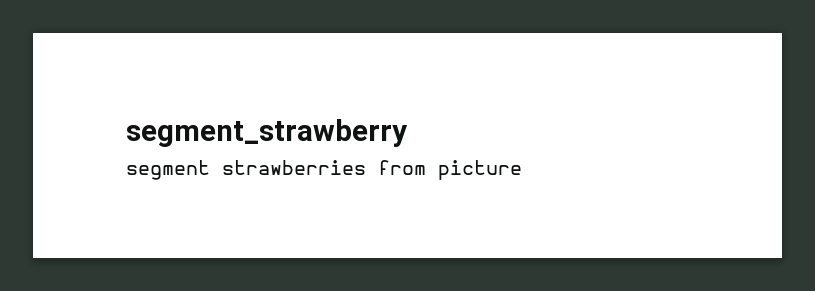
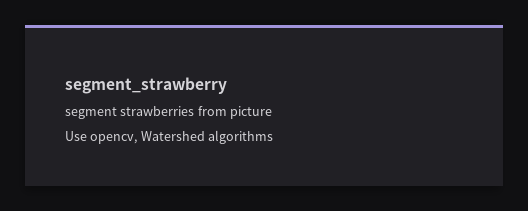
(522, 170) none -> [65,130,274,144] // Use opencv, Watershed algorithms

